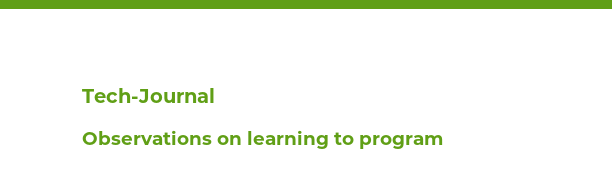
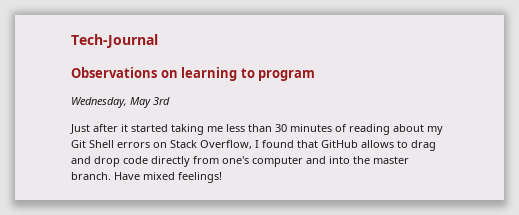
(443, 142) none -> [71,97,170,108] [70,124,443,135] [71,140,436,151] [71,156,409,167] [71,172,222,183] // Wednesday, May 3rd // Just after it started taking me less than 30 minutes of reading about my Git Shell errors on Stack Overflow, I found that GitHub allows to drag and drop code directly from one's computer and into the master branch. Have mixed feelings!

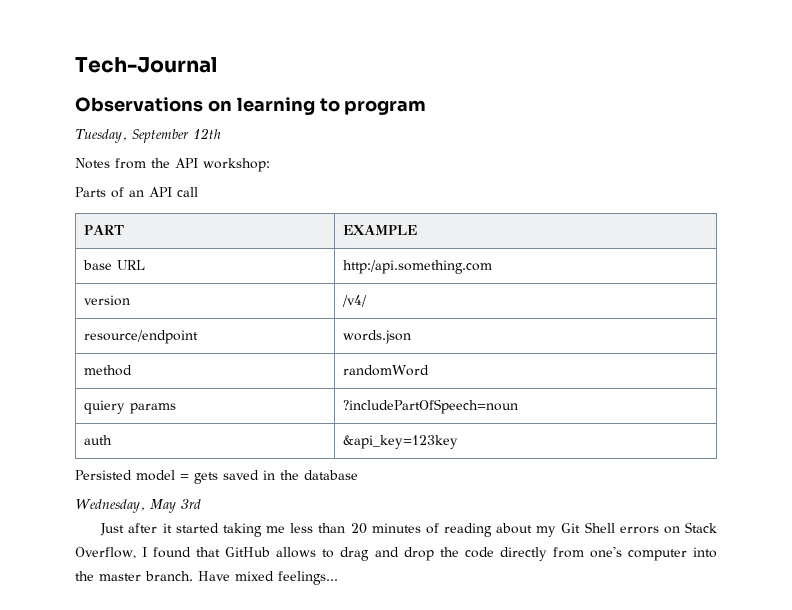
(316, 75) none -> [75,128,221,143] [75,158,270,172] [75,187,198,198] [84,225,125,235] [343,225,418,235] [83,260,146,270] [343,260,493,274] [84,295,131,306] [342,295,368,307] [84,330,199,344] [343,330,412,344] [84,365,133,376] [343,365,430,376] [84,400,177,414] [343,399,519,414] [84,435,113,445] [343,435,459,449] [75,470,358,484] // Tuesday, September 12th // Notes from the API workshop: // Parts of an API call // PART | EXAMPLE // base URL | http:/api.something.com // version | /v4/ // resource/endpoint | words.json // method | randomWord // quiery params | ?includePartOfSpeech=noun // auth | &api_key=123key // Persisted model = gets saved in the database
[275,124,287,132] 30 -> [350,523,367,534] 20
(120, 161) none -> [439,547,459,557] the
[306,156,326,164] and -> (687, 555) none
[178,172,222,183] feelings! -> [278,571,338,585] feelings...

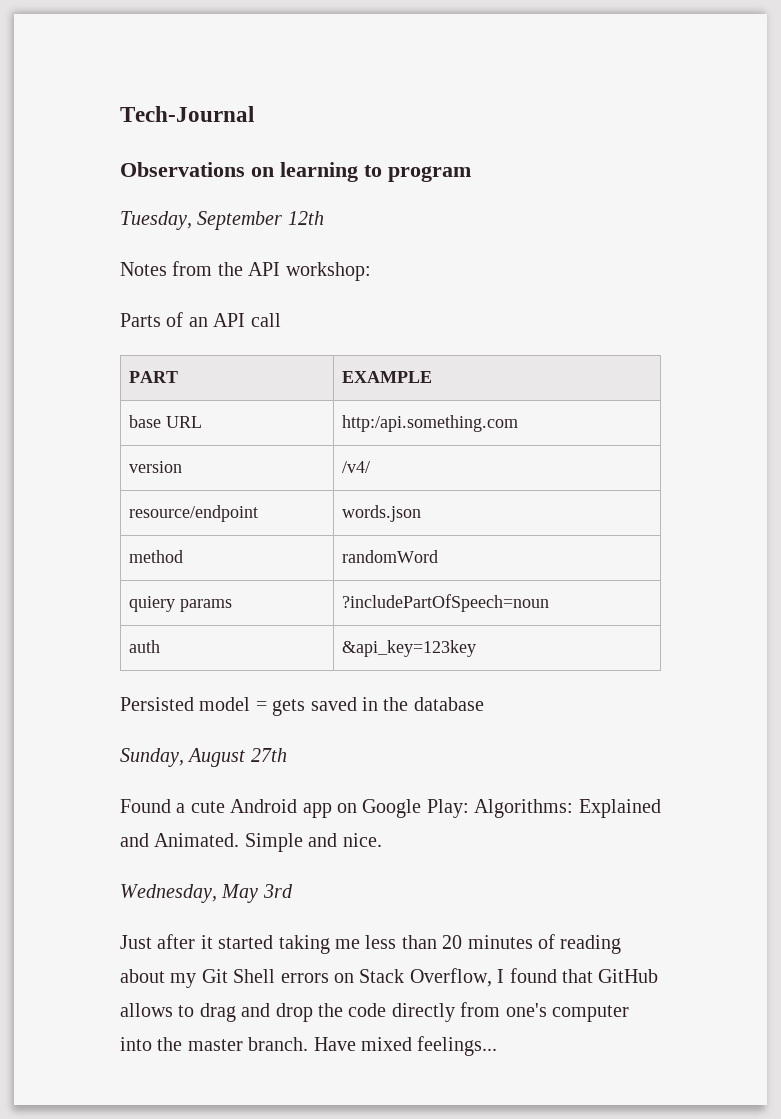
(358, 475) none -> [120,748,287,767] [120,799,661,818] [120,833,382,852] // Sunday, August 27th // Found a cute Android app on Google Play: Algorithms: Explained and Animated. Simple and nice.

